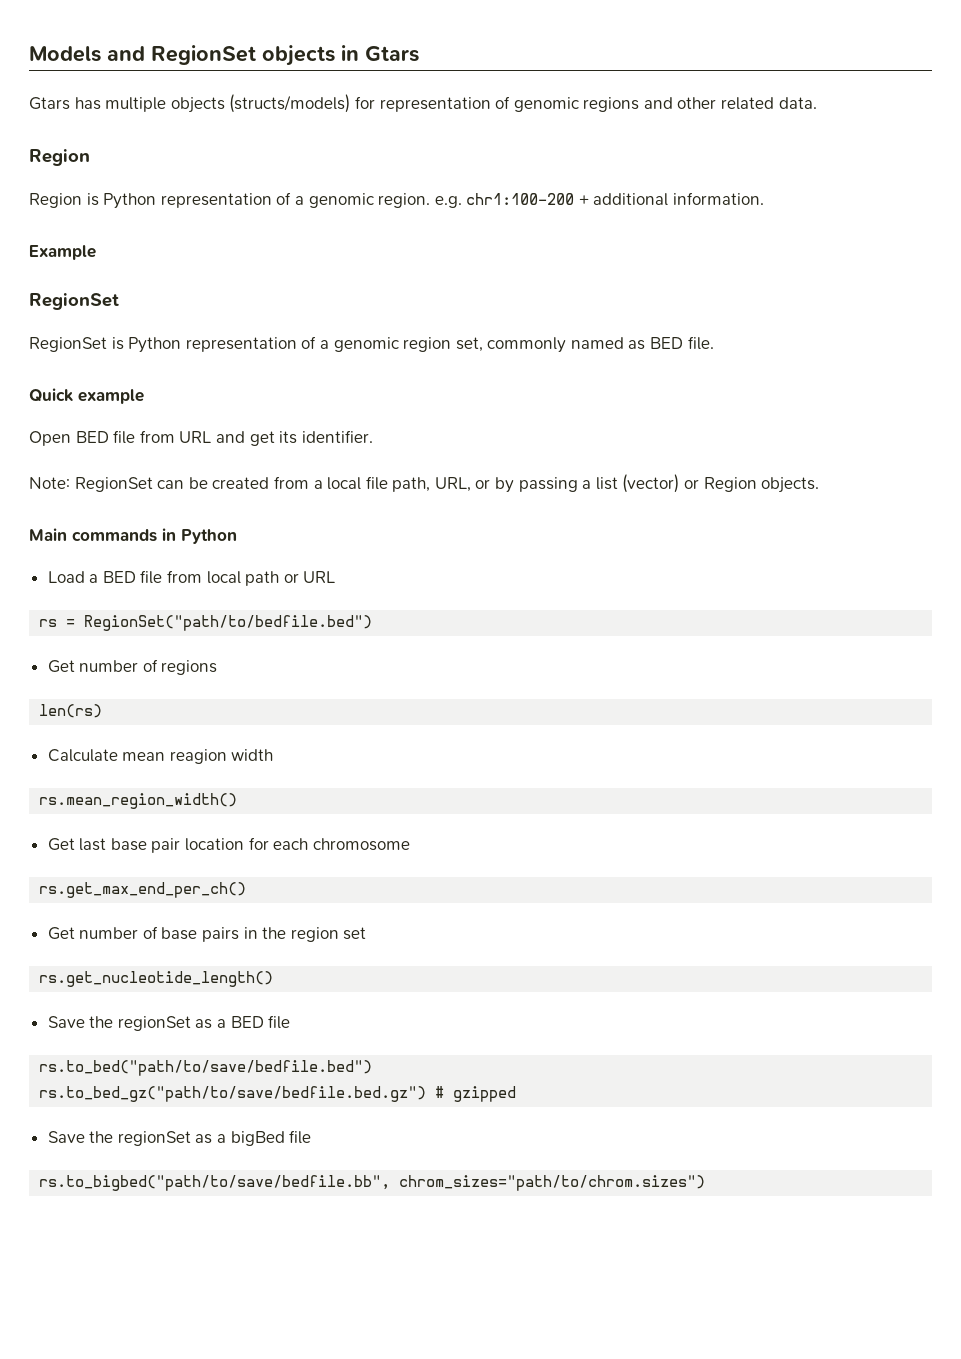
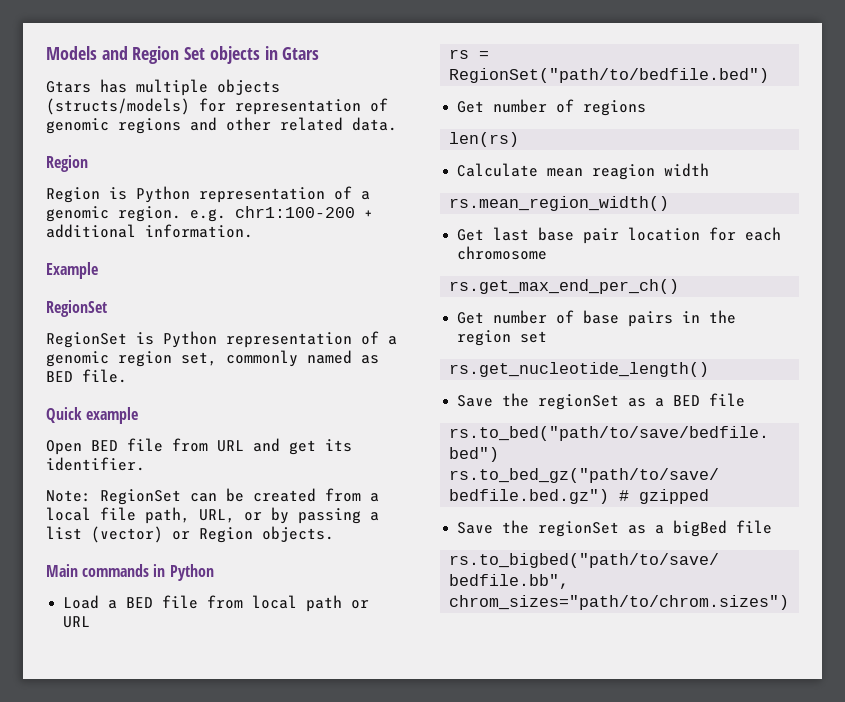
[151,45,256,65] RegionSet -> [132,46,206,64] Region Set

